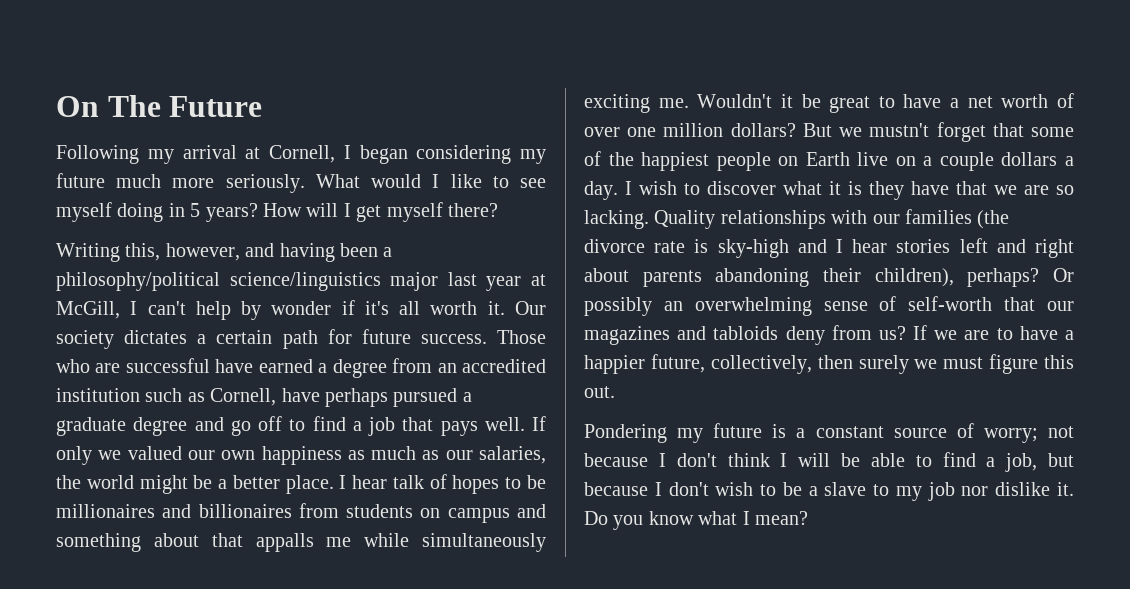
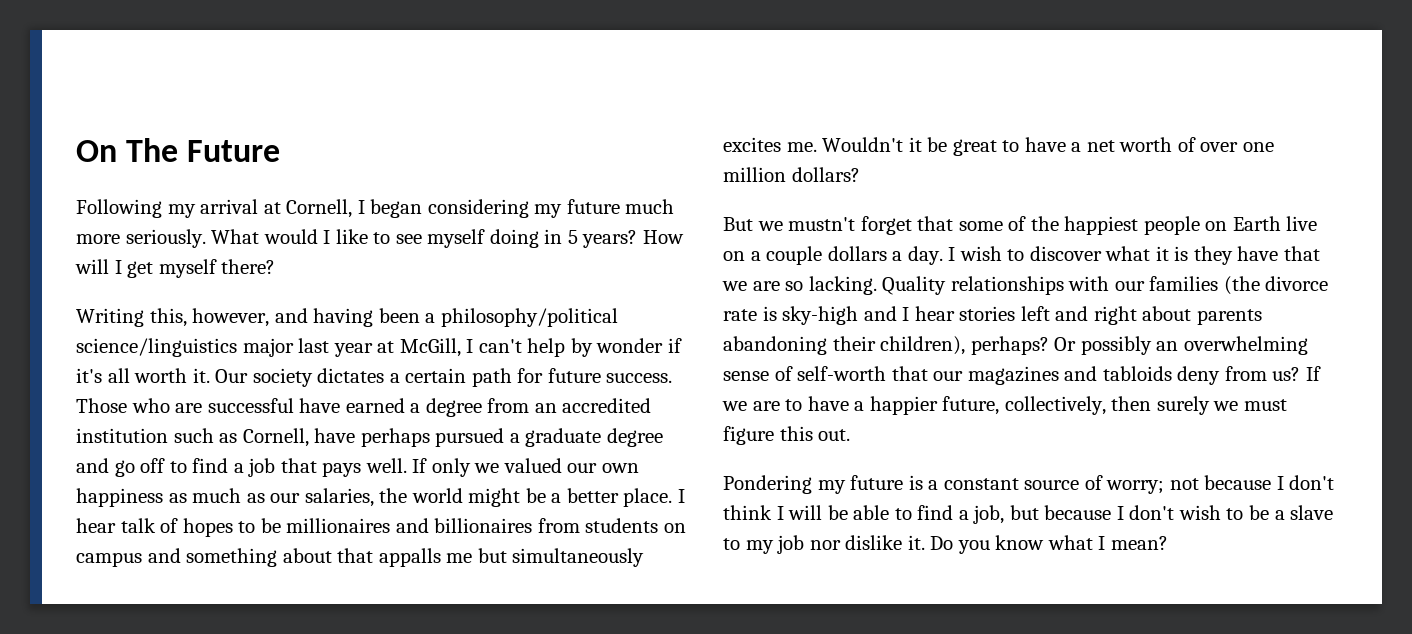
[364,533,546,552] [584,94,650,113] while simultaneously exciting -> [477,548,645,567] [723,137,781,152] but simultaneously excites
(796, 130) none -> (860, 174) //

